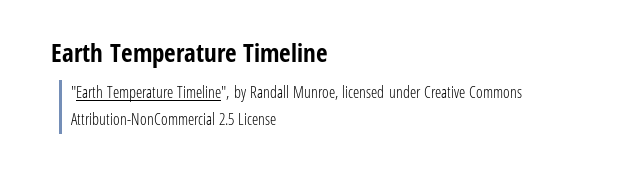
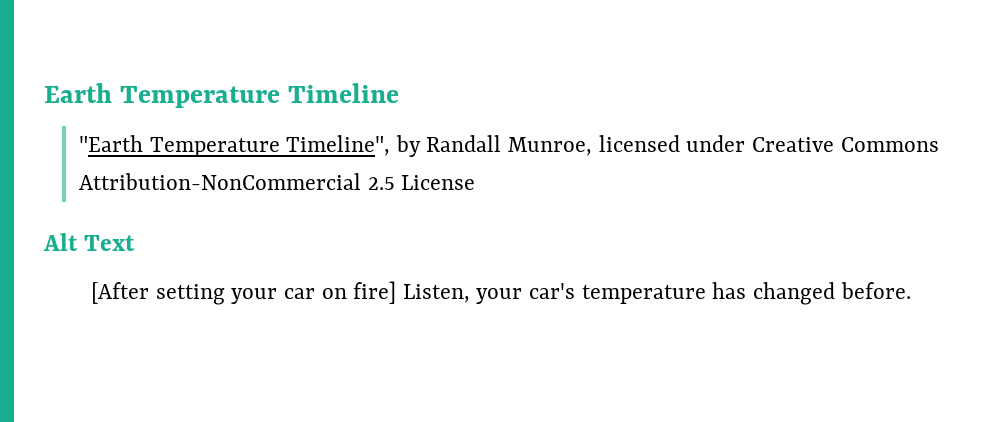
(277, 119) none -> [43,233,136,251] [91,281,911,305] // Alt Text // [After setting your car on fire] Listen, your car's temperature has changed before.

